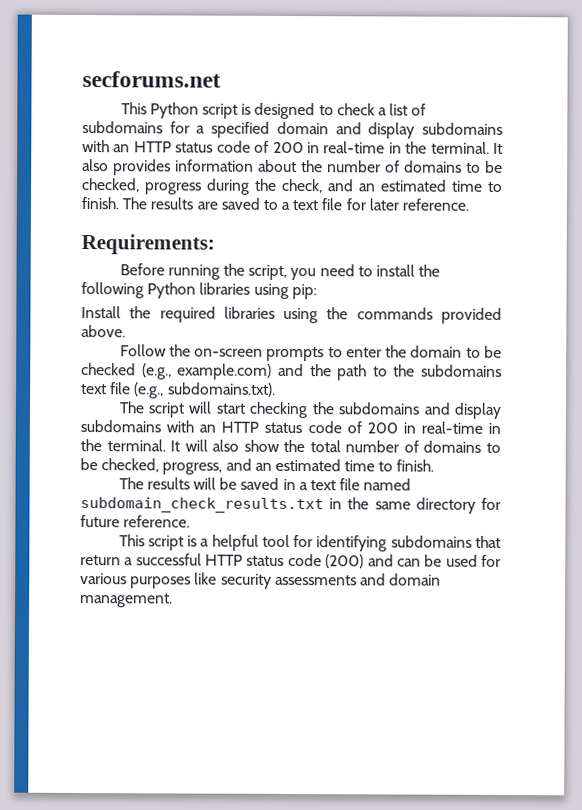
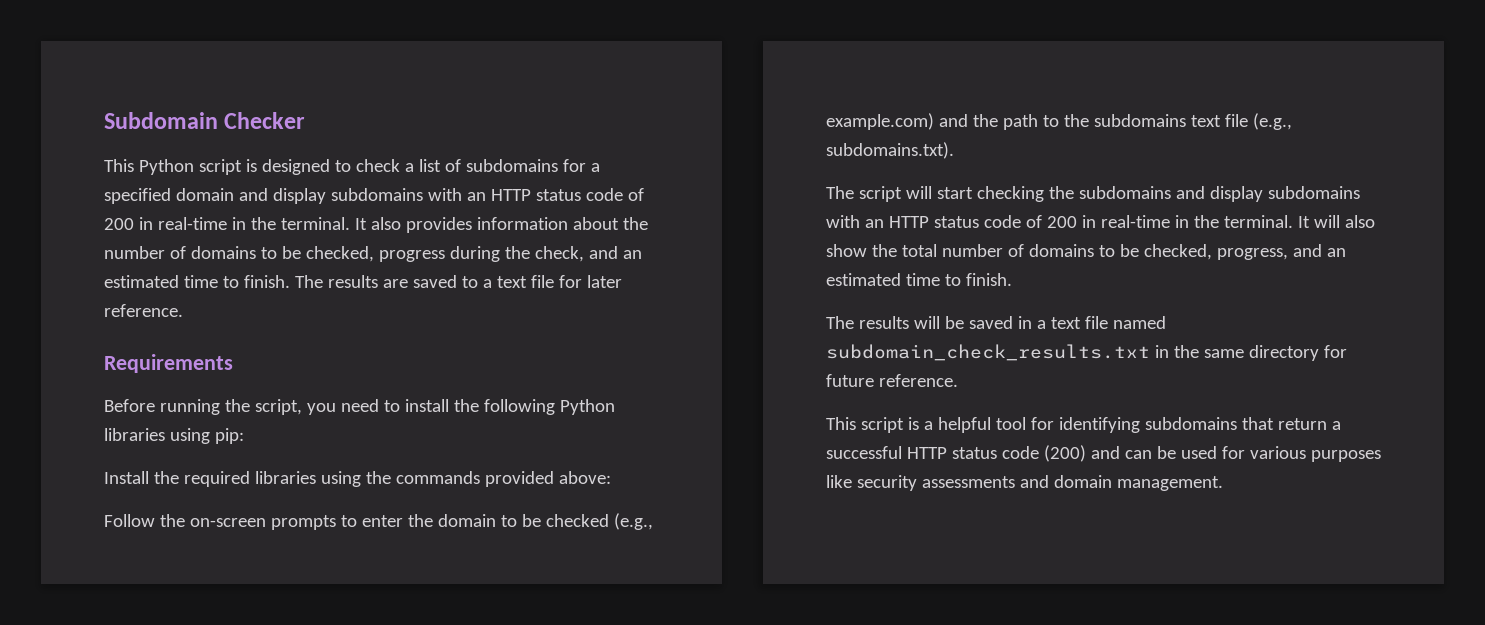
[82,71,221,88] secforums.net -> [104,112,306,129] Subdomain Checker
[81,234,215,255] Requirements: -> [104,354,233,373] Requirements
[81,325,126,338] above. -> [558,471,611,484] above:

